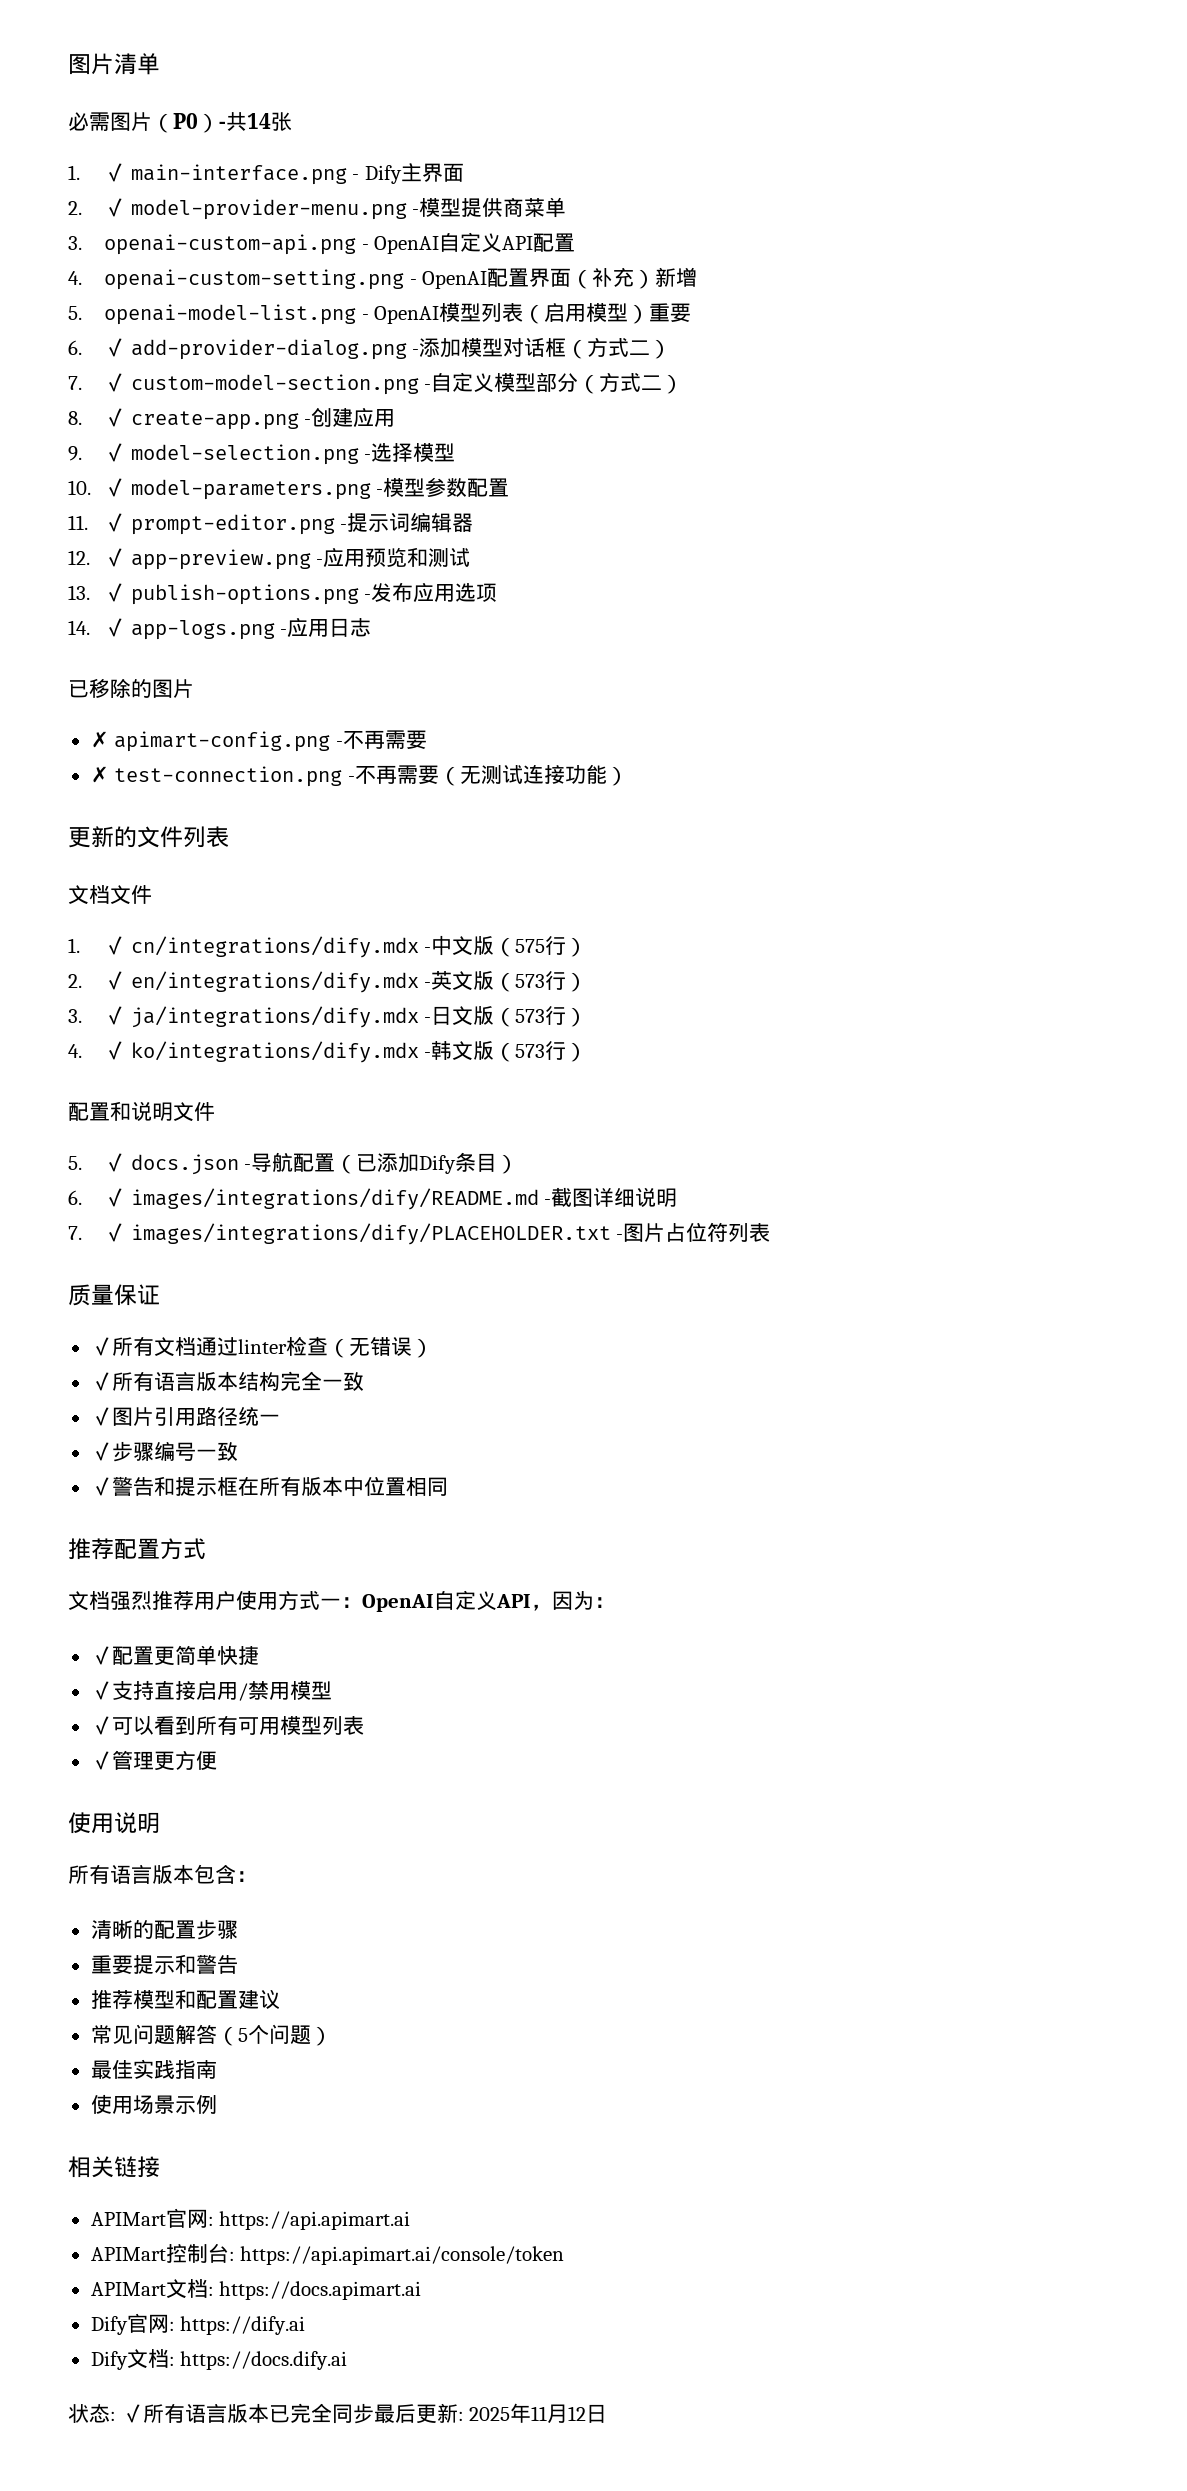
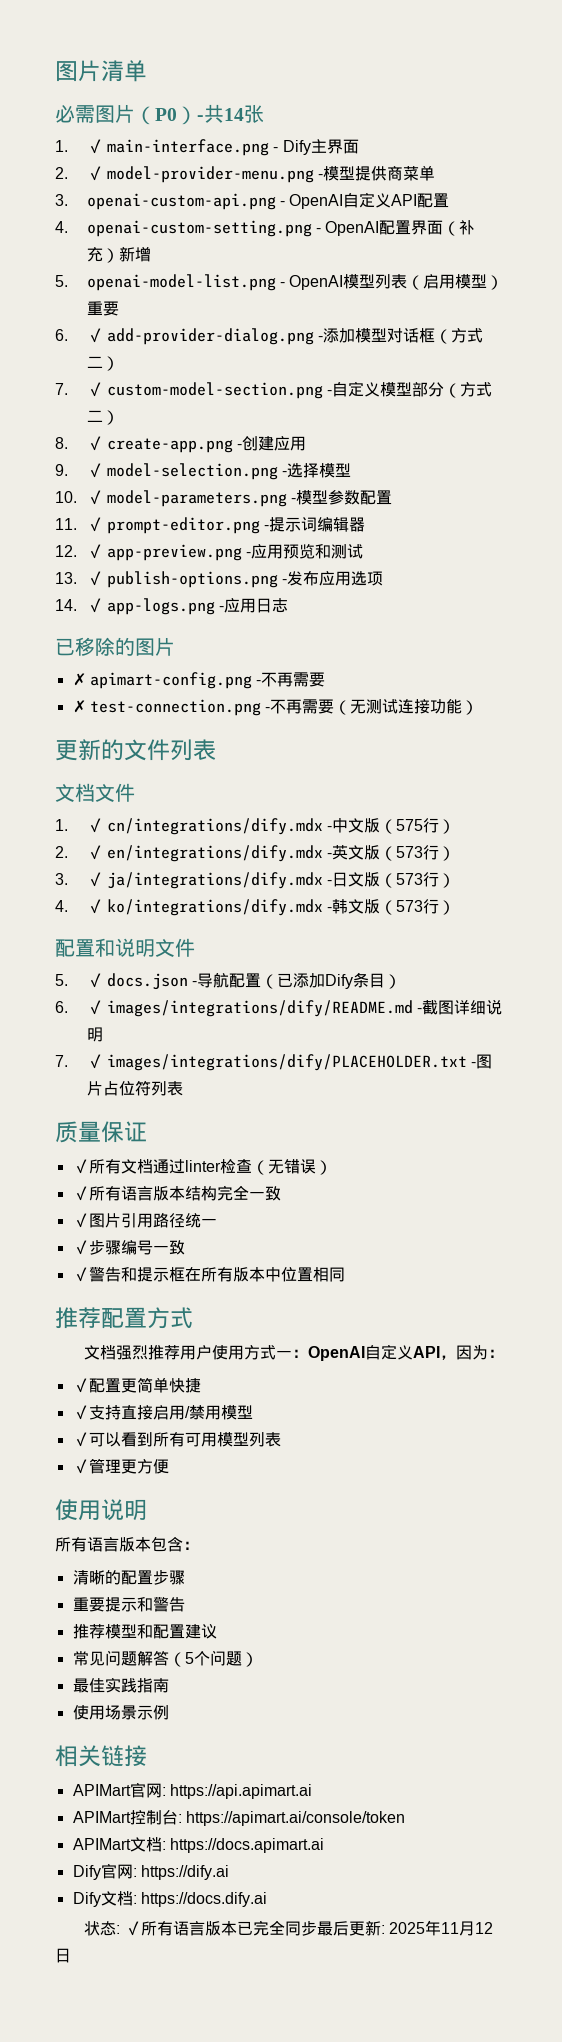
[240,2246,565,2265] https://api.apimart.ai/console/token -> [185,1811,405,1826] https://apimart.ai/console/token

